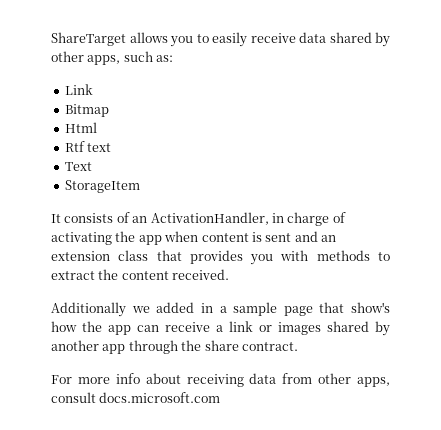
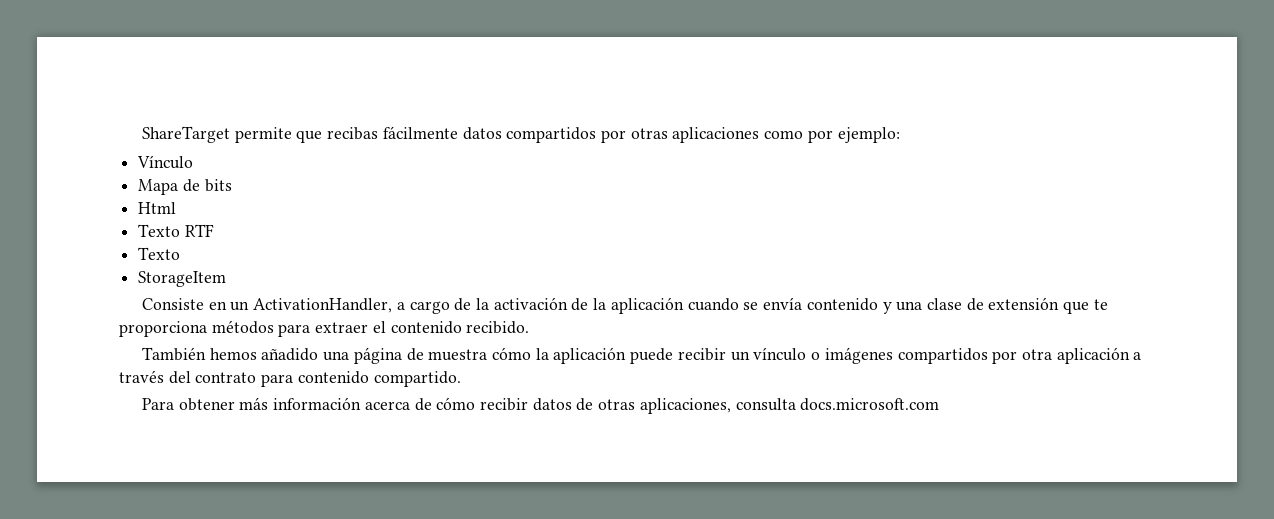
[129,32,390,47] [51,51,174,65] [64,84,93,95] [64,104,109,117] [64,122,97,133] [64,141,112,152] [64,162,92,171] [64,180,140,193] [51,212,346,226] [51,231,336,245] [51,250,390,265] [51,269,230,280] [51,302,390,317] [51,321,390,336] [51,340,298,354] [51,373,390,387] [51,392,96,403] allows you to easily receive data shared by other apps, such as: // Link // Bitmap // Html // Rtf text // Text // StorageItem // It consists of an ActivationHandler, in charge of activating the app when content is sent and an extension class that provides you with methods to extract the content received. // Additionally we added in a sample page that show's how the app can receive a link or images shared by another app through the share contract. // For more info about receiving data from other apps, consult -> [234,126,900,143] [137,155,194,169] [138,179,232,195] [138,202,177,214] [138,224,214,237] [138,247,181,260] [138,271,227,287] [141,297,1108,314] [119,320,530,337] [141,347,1142,364] [119,370,461,387] [141,397,796,414] permite que recibas fácilmente datos compartidos por otras aplicaciones como por ejemplo: // Vínculo // Mapa de bits // Html // Texto RTF // Texto // StorageItem // Consiste en un ActivationHandler, a cargo de la activación de la aplicación cuando se envía contenido y una clase de extensión que te proporciona métodos para extraer el contenido recibido. // También hemos añadido una página de muestra cómo la aplicación puede recibir un vínculo o imágenes compartidos por otra aplicación a través del contrato para contenido compartido. // Para obtener más información acerca de cómo recibir datos de otras aplicaciones, consulta

